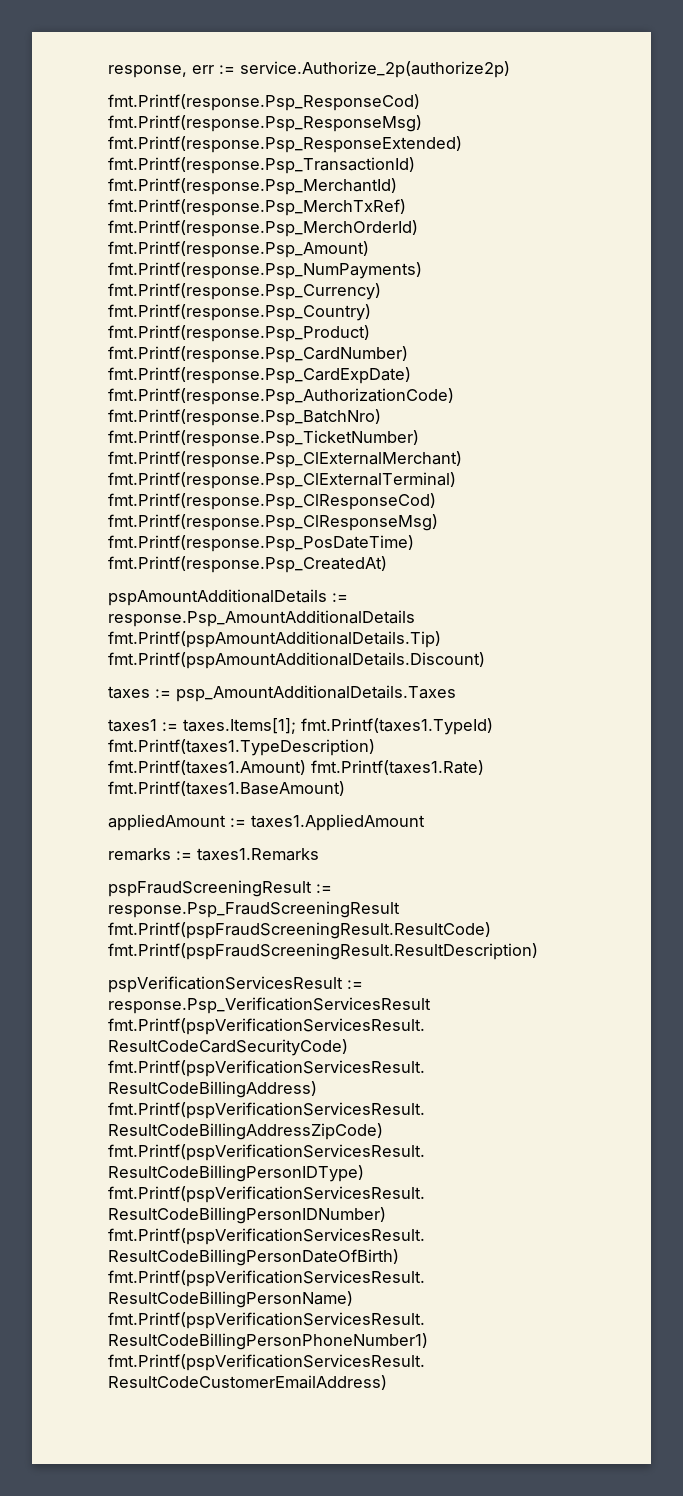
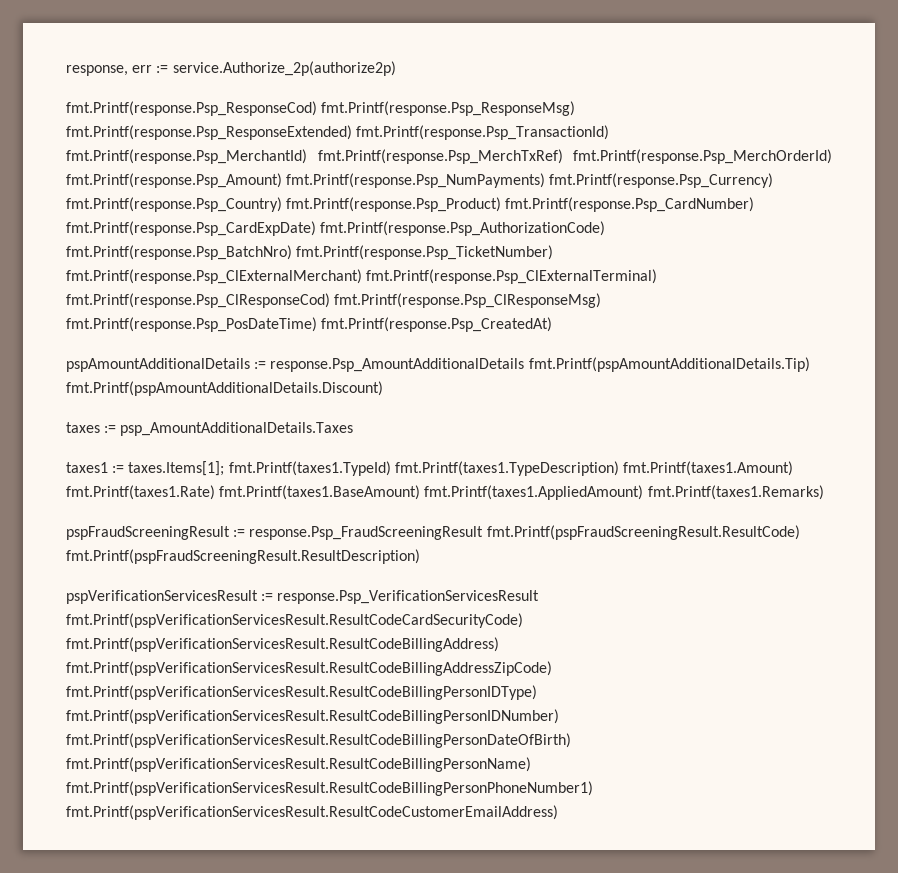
[108,814,425,831] [108,848,319,861] // appliedAmount := taxes1.AppliedAmount // remarks := taxes1.Remarks -> [424,485,824,500] fmt.Printf(taxes1.AppliedAmount) fmt.Printf(taxes1.Remarks)

